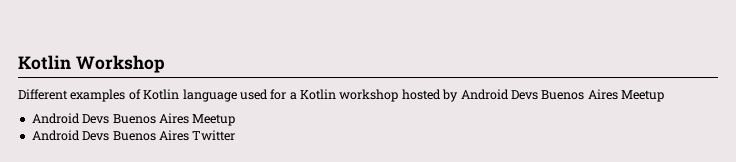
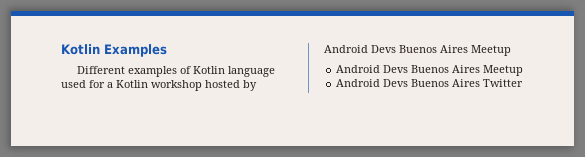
[18,55,165,73] Kotlin Workshop -> [61,44,167,57] Kotlin Examples

